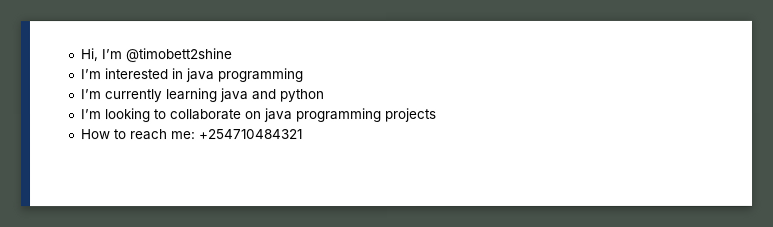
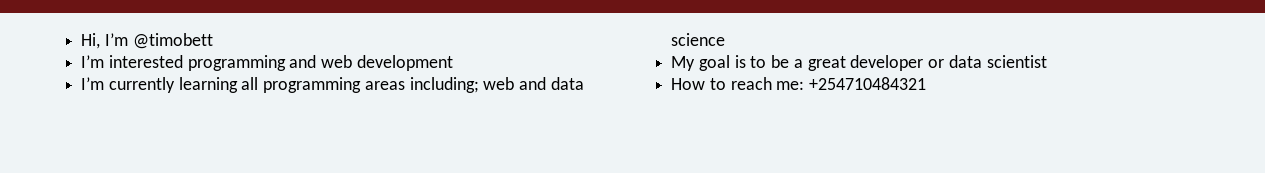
[124,48,232,63] @timobett2shine -> [132,33,213,49] @timobett
[170,68,303,83] in java programming -> [187,55,453,71] programming and web development
[218,88,324,103] [79,107,437,123] java and python // I’m looking to collaborate on java programming projects -> [241,77,584,93] [671,33,726,46] [671,55,1047,71] all programming areas including; web and data science // My goal is to be a great developer or data scientist

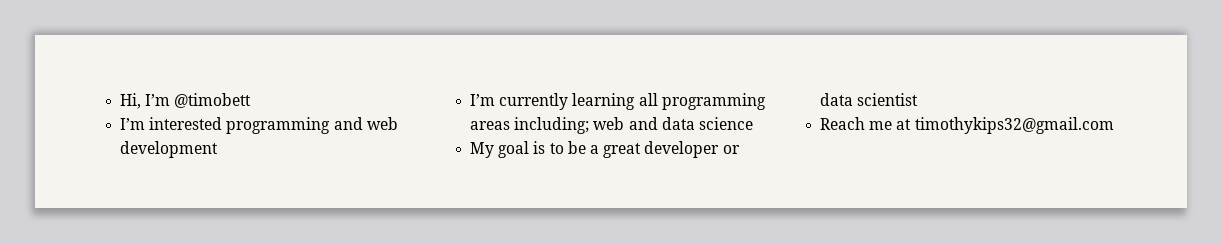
[671,77,927,90] How to reach me: +254710484321 -> [820,117,1114,134] Reach me at timothykips32@gmail.com

